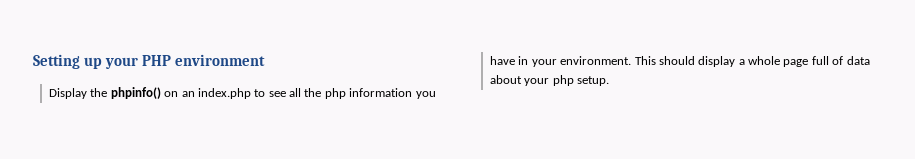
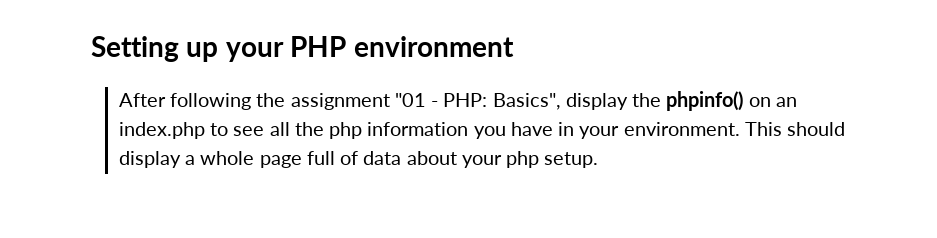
[49,88,88,99] Display -> [118,93,628,110] After following the assignment "01 - PHP: Basics", display

